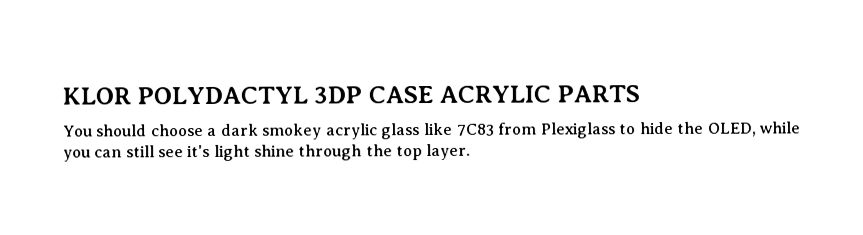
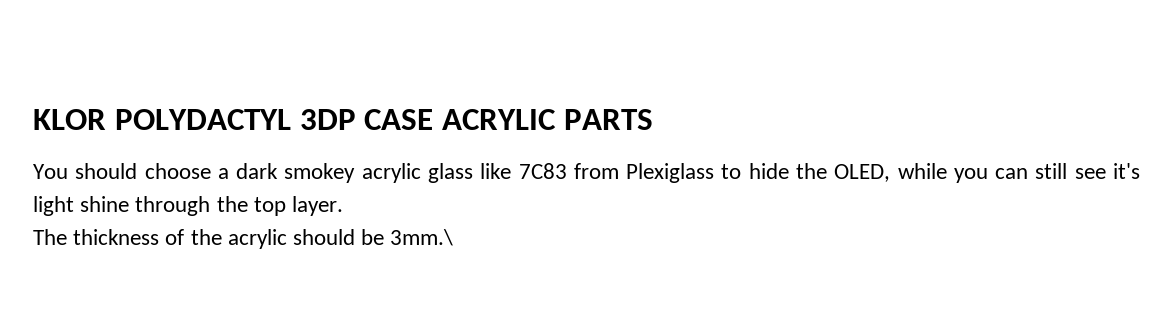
(472, 152) none -> [33,229,454,249] // The thickness of the acrylic should be 3mm.\

